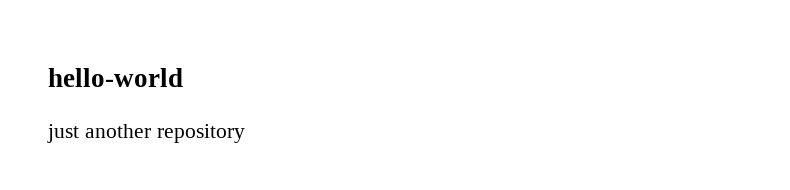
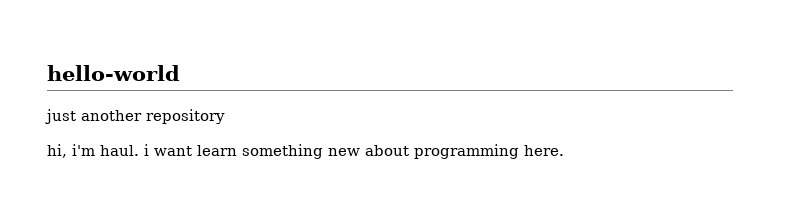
(245, 133) none -> [47,144,564,159] // hi, i'm haul. i want learn something new about programming here.

